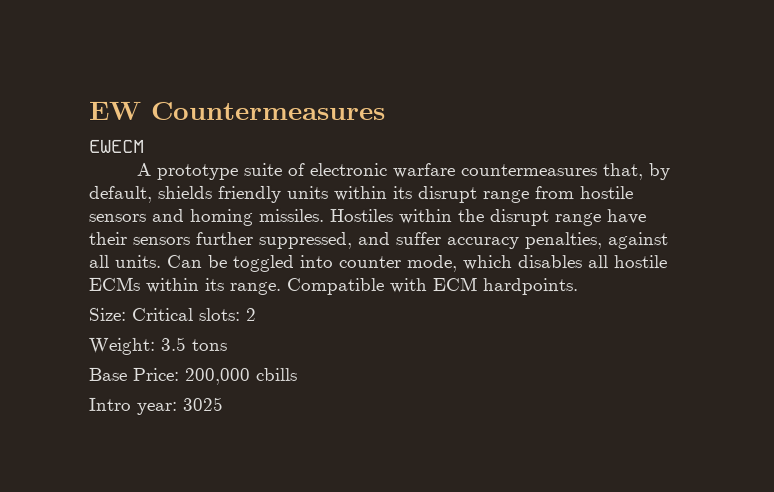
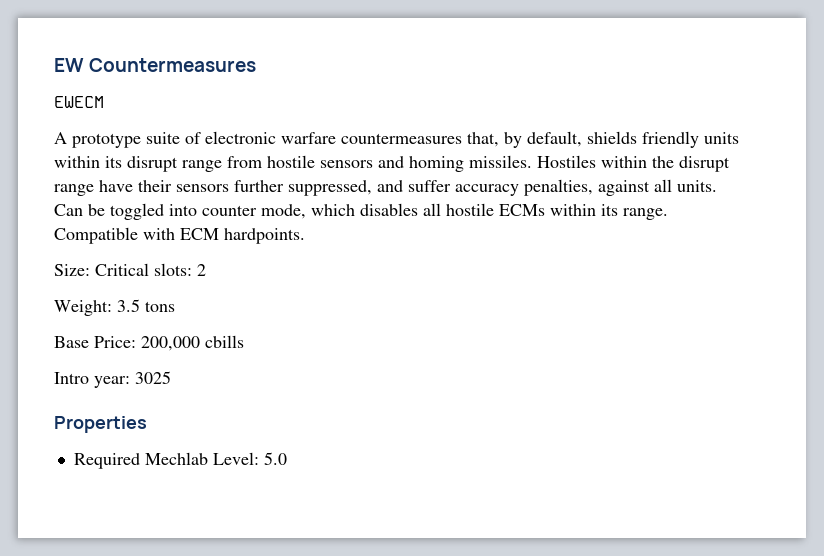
(223, 403) none -> [54,416,147,433] [73,452,287,469] // Properties // Required Mechlab Level: 5.0

